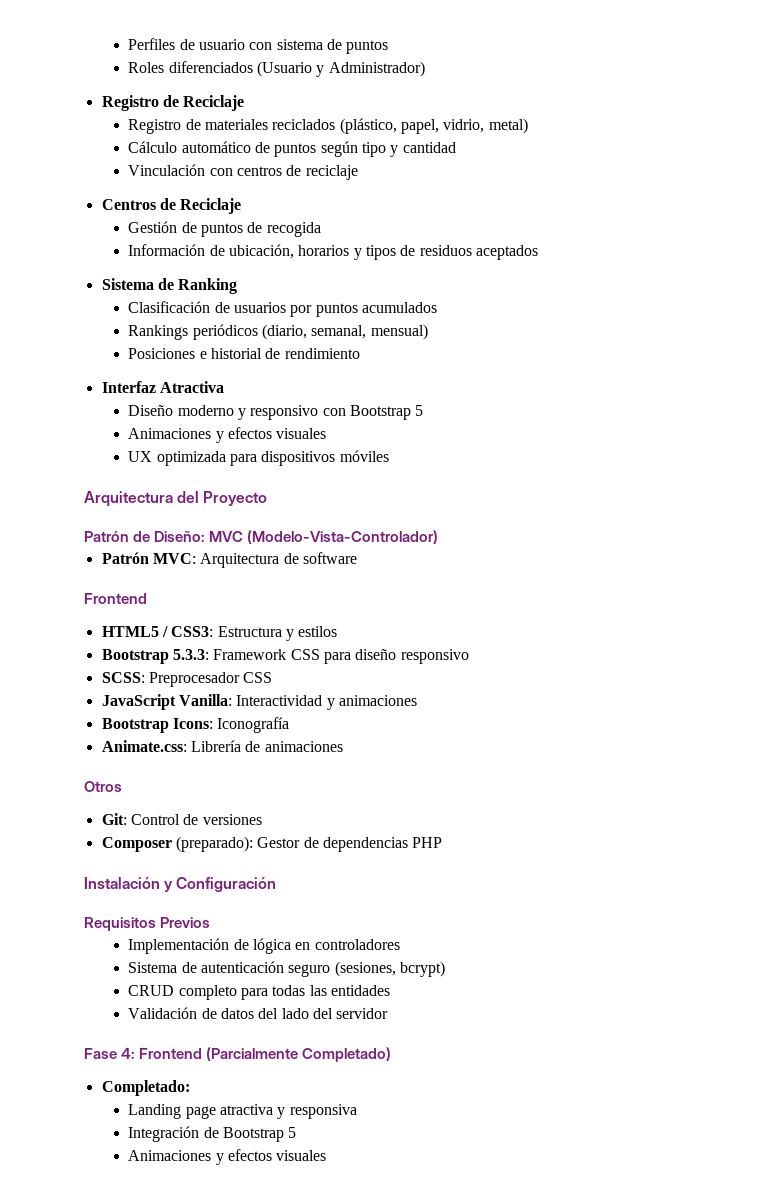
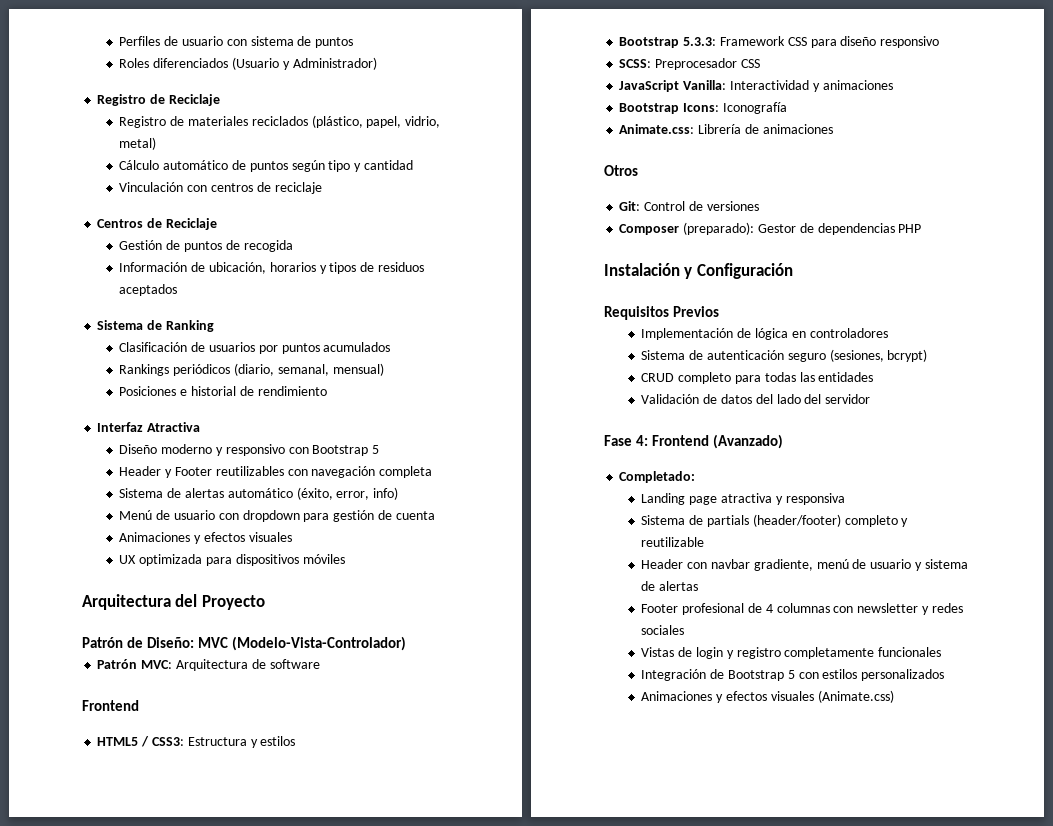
(424, 410) none -> [119,466,433,478] [119,487,399,500] [119,510,435,522] // Header y Footer reutilizables con navegación completa // Sistema de alertas automático (éxito, error, info) // Menú de usuario con dropdown para gestión de cuenta
[206,1047,392,1062] (Parcialmente Completado) -> [713,434,784,449] (Avanzado)
(357, 1111) none -> [641,514,909,527] [641,537,705,547] [641,559,968,571] [641,581,699,591] [641,603,963,615] [641,625,685,635] [641,647,942,659] // Sistema de partials (header/footer) completo y reutilizable // Header con navbar gradiente, menú de usuario y sistema de alertas // Footer profesional de 4 columnas con newsletter y redes sociales // Vistas de login y registro completamente funcionales
[128,1149,327,1165] // Animaciones y efectos visuales -> [798,669,945,681] [641,690,894,703] con estilos personalizados // Animaciones y efectos visuales (Animate.css)

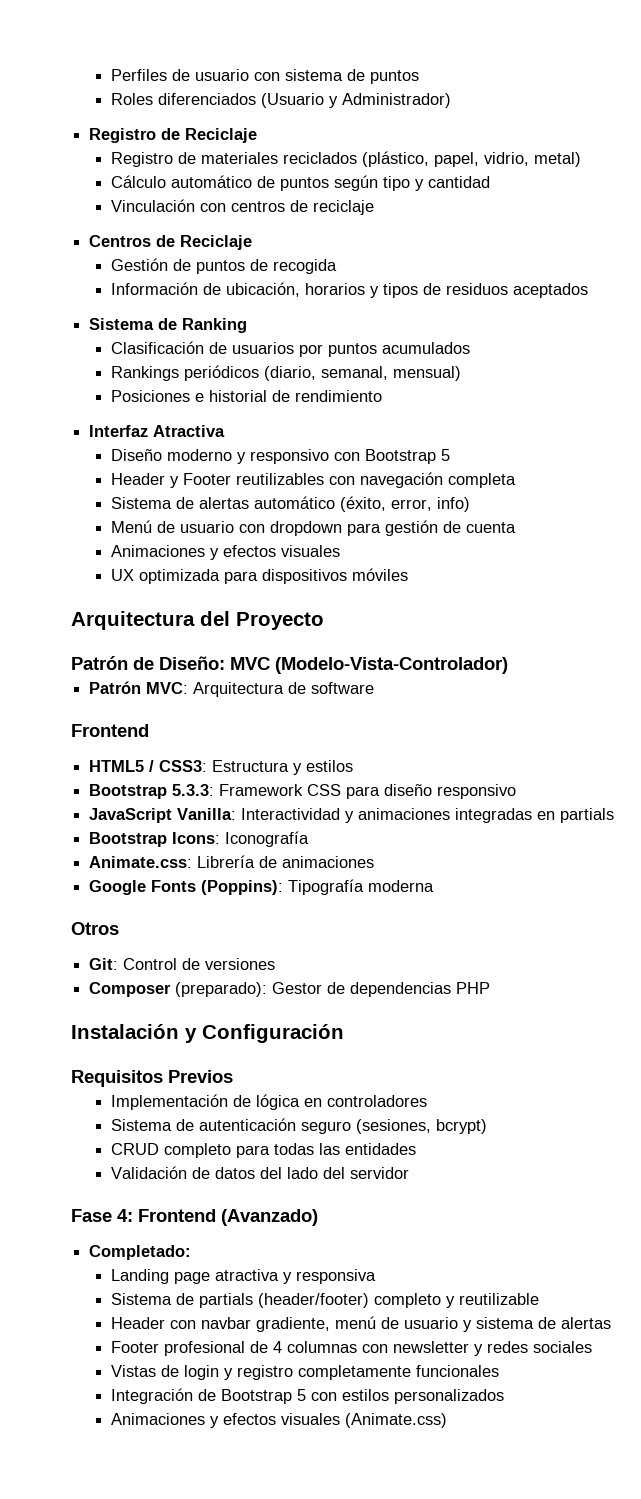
[619,58,760,70] // SCSS: Preprocesador CSS -> (517, 791) none
(893, 85) none -> [455,808,615,823] integradas en partials
(833, 129) none -> [89,879,435,895] // Google Fonts (Poppins): Tipografía moderna

